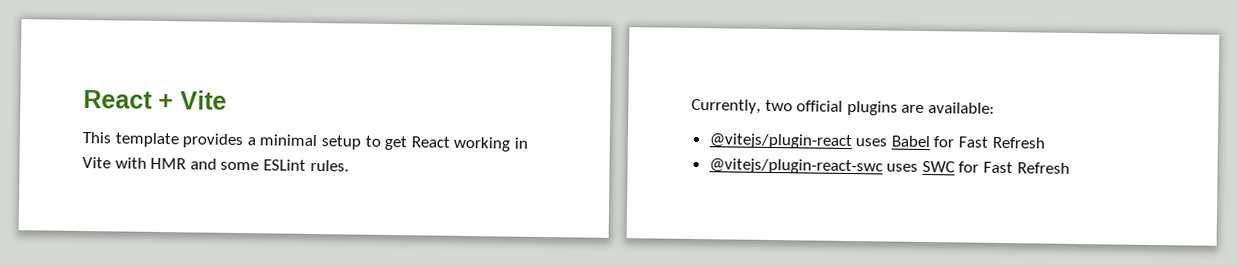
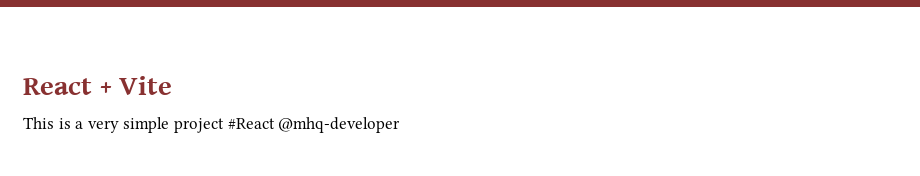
[114,132,528,152] [82,156,349,172] [691,98,995,116] [708,133,1045,150] [708,158,1070,175] template provides a minimal setup to get React working in Vite with HMR and some ESLint rules. // Currently, two official plugins are available: // @vitejs/plugin-react uses Babel for Fast Refresh // @vitejs/plugin-react-swc uses SWC for Fast Refresh -> [58,117,401,133] is a very simple project #React @mhq-developer

